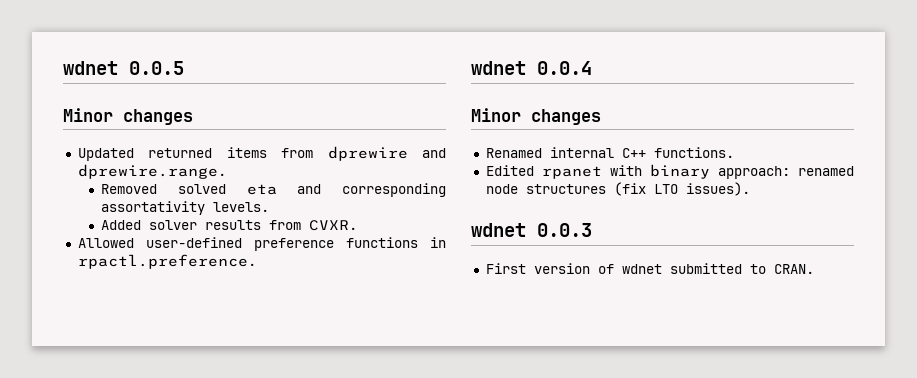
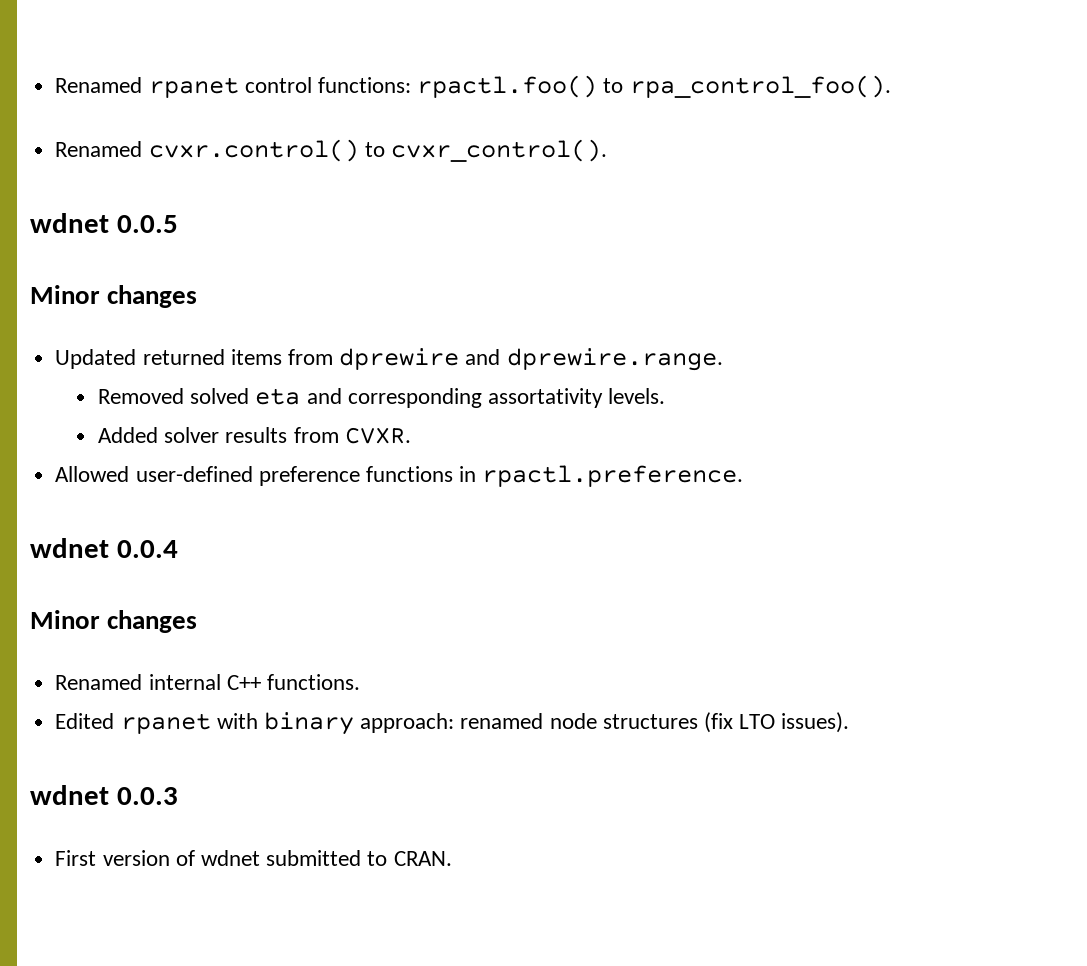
(63, 68) none -> [55,75,891,98] [55,139,607,162] Renamed rpanet control functions: rpactl.foo() to rpa_control_foo(). // Renamed cvxr.control() to cvxr_control(). //

